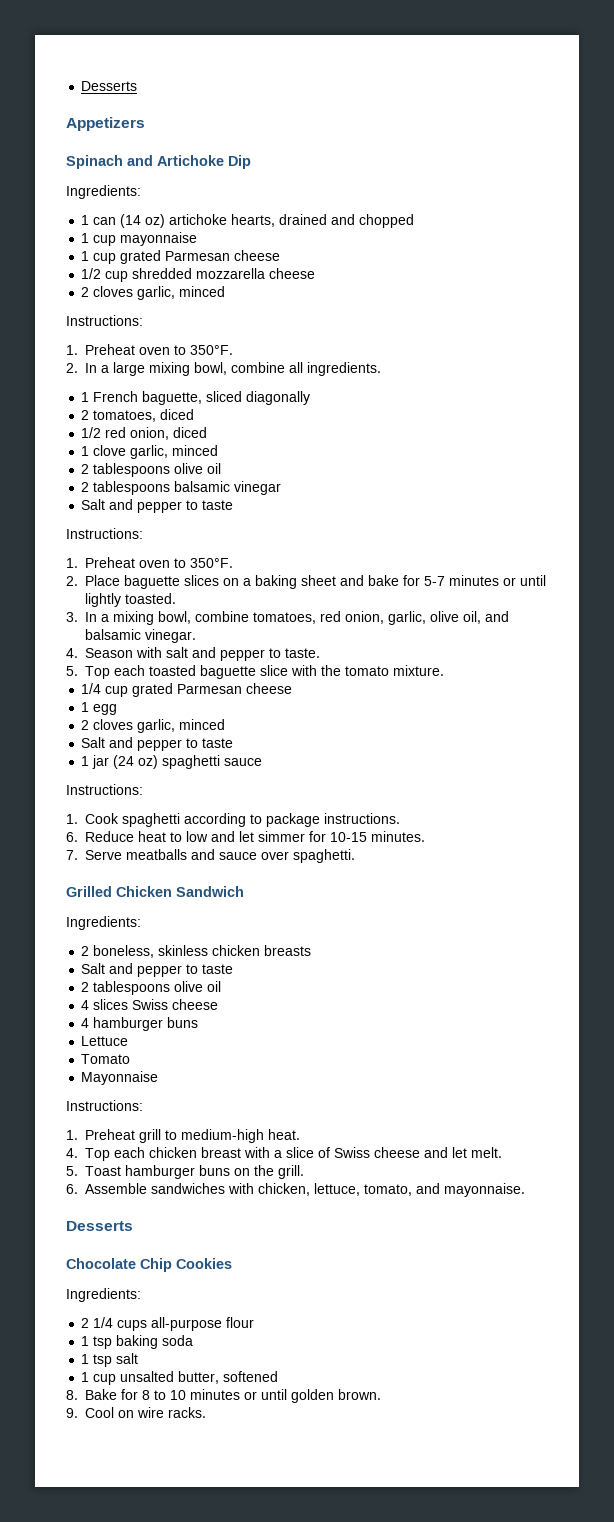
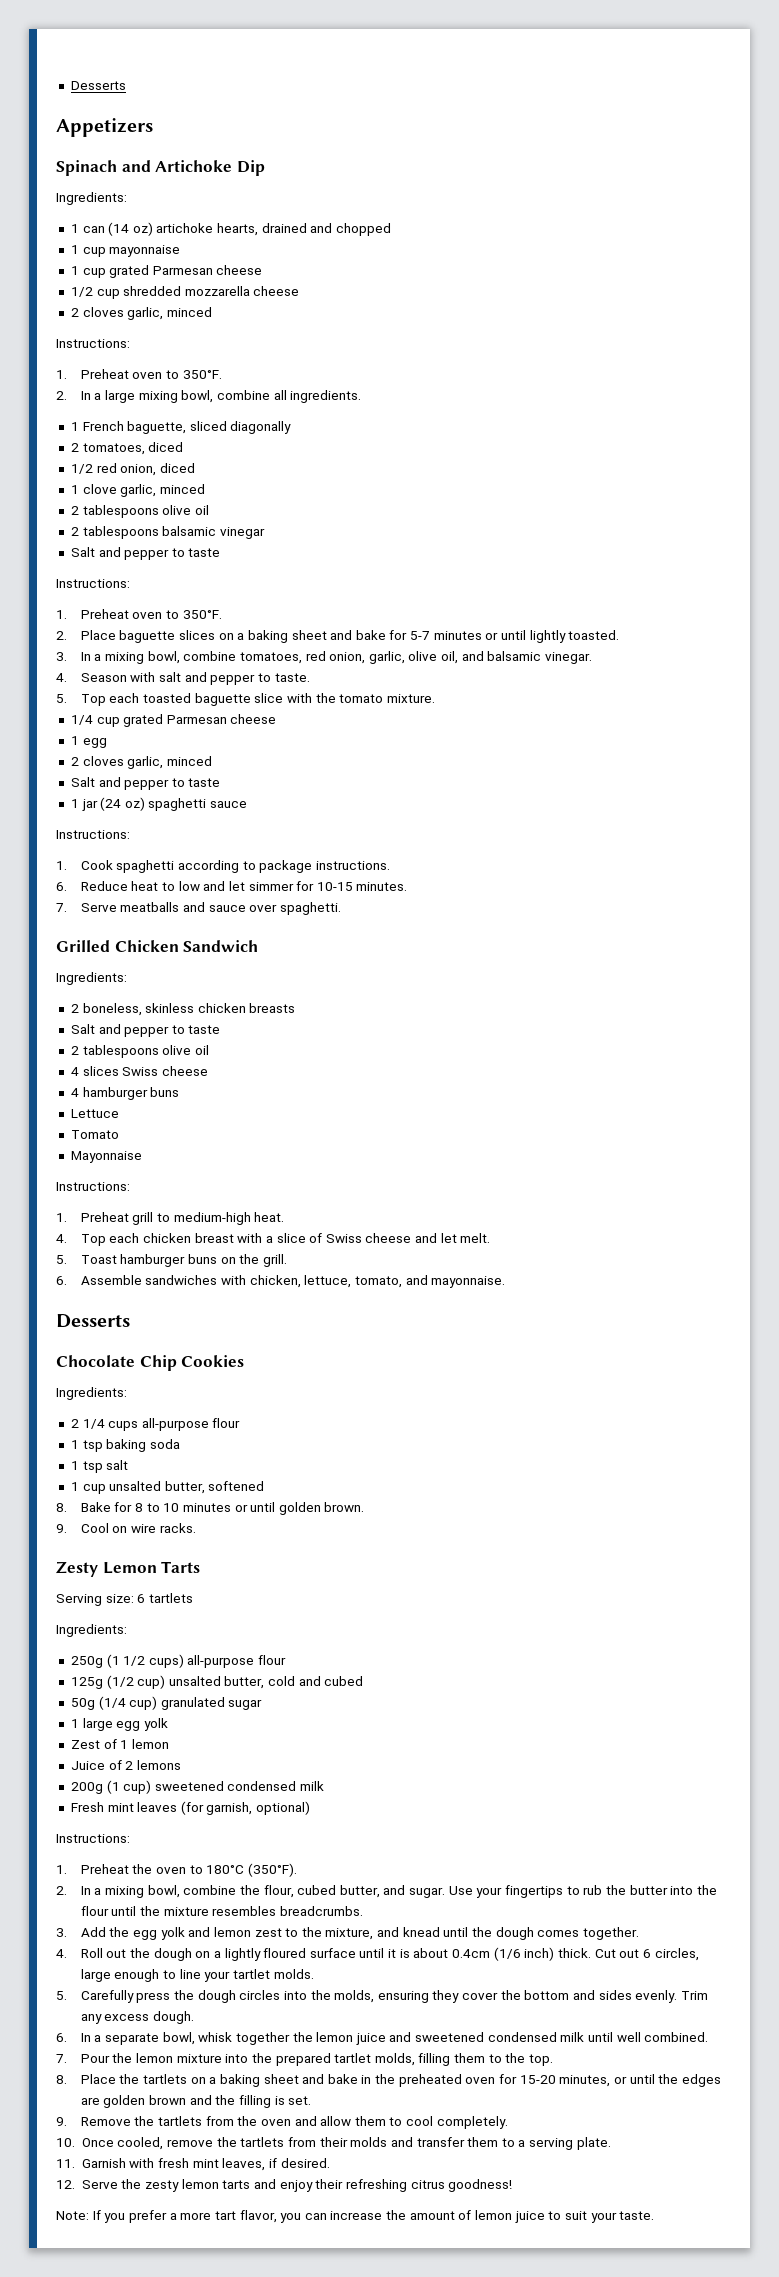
(207, 1412) none -> [56,1561,201,1577] [56,1593,193,1606] [56,1624,127,1637] [70,1654,287,1668] [70,1675,364,1689] [70,1696,263,1710] [70,1718,168,1731] [70,1739,169,1749] [70,1760,181,1770] [70,1780,325,1794] [70,1801,311,1815] [56,1834,130,1843] [56,1863,297,1877] [56,1885,717,1898] [80,1906,363,1916] [56,1927,639,1940] [56,1947,699,1961] [80,1969,314,1982] [56,1990,708,2003] [80,2011,194,2024] [56,2032,709,2045] [56,2053,554,2066] [56,2074,721,2087] [80,2095,312,2108] [56,2116,508,2129] [56,2137,611,2150] [56,2158,330,2171] [56,2179,513,2192] [56,2210,655,2223] // Zesty Lemon Tarts // Serving size: 6 tartlets // Ingredients: // 250g (1 1/2 cups) all-purpose flour // 125g (1/2 cup) unsalted butter, cold and cubed // 50g (1/4 cup) granulated sugar // 1 large egg yolk // Zest of 1 lemon // Juice of 2 lemons // 200g (1 cup) sweetened condensed milk // Fresh mint leaves (for garnish, optional) // Instructions: // 1. Preheat the oven to 180°C (350°F). // 2. In a mixing bowl, combine the flour, cubed butter, and sugar. Use your fingertips to rub the butter into the flour until the mixture resembles breadcrumbs. // 3. Add the egg yolk and lemon zest to the mixture, and knead until the dough comes together. // 4. Roll out the dough on a lightly floured surface until it is about 0.4cm (1/6 inch) thick. Cut out 6 circles, large enough to line your tartlet molds. // 5. Carefully press the dough circles into the molds, ensuring they cover the bottom and sides evenly. Trim any excess dough. // 6. In a separate bowl, whisk together the lemon juice and sweetened condensed milk until well combined. // 7. Pour the lemon mixture into the prepared tartlet molds, filling them to the top. // 8. Place the tartlets on a baking sheet and bake in the preheated oven for 15-20 minutes, or until the edges are golden brown and the filling is set. // 9. Remove the tartlets from the oven and allow them to cool completely. // 10. Once cooled, remove the tartlets from their molds and transfer them to a serving plate. // 11. Garnish with fresh mint leaves, if desired. // 12. Serve the zesty lemon tarts and enjoy their refreshing citrus goodness! // Note: If you prefer a more tart flavor, you can increase the amount of lemon juice to suit your taste.

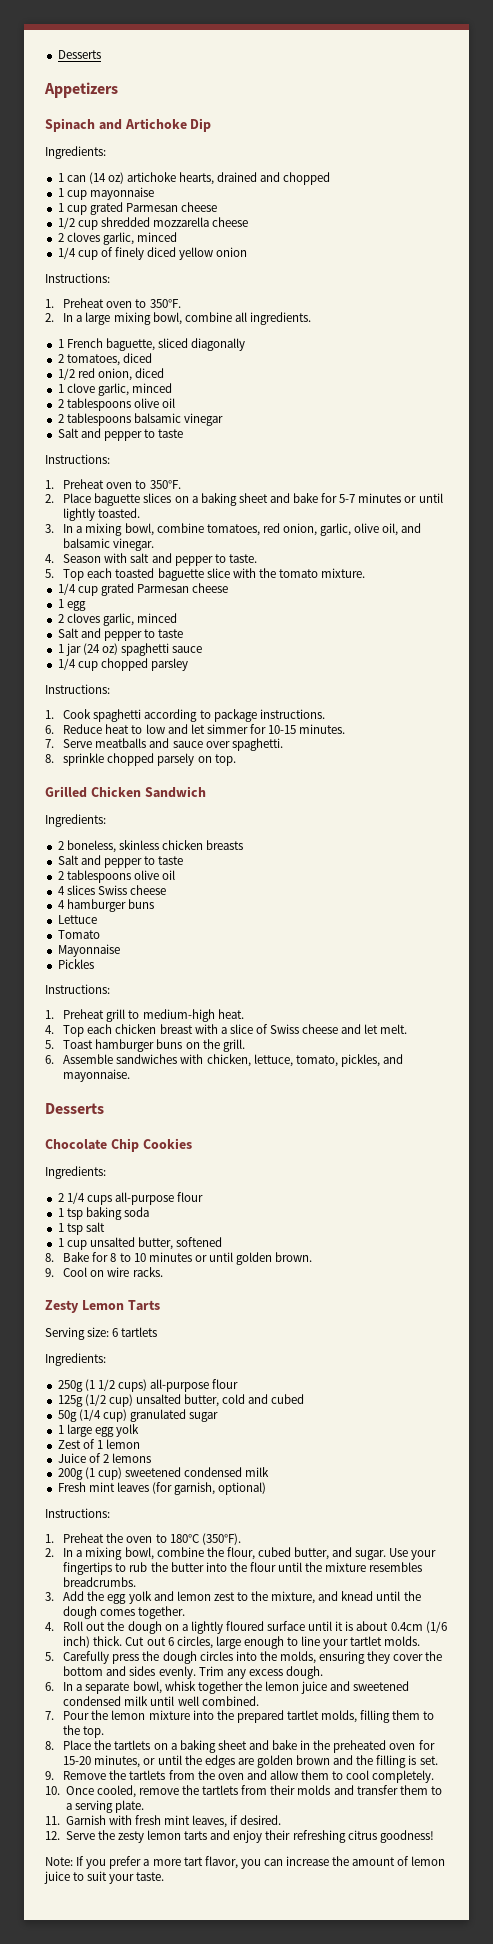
(212, 312) none -> [57,247,248,260] // 1/4 cup of finely diced yellow onion
(248, 804) none -> [57,658,188,671] // 1/4 cup chopped parsley
(341, 908) none -> [45,753,236,766] // 8. sprinkle chopped parsely on top.
(142, 1157) none -> [57,959,94,969] // Pickles
(402, 1282) none -> [340,1054,380,1067] pickles,

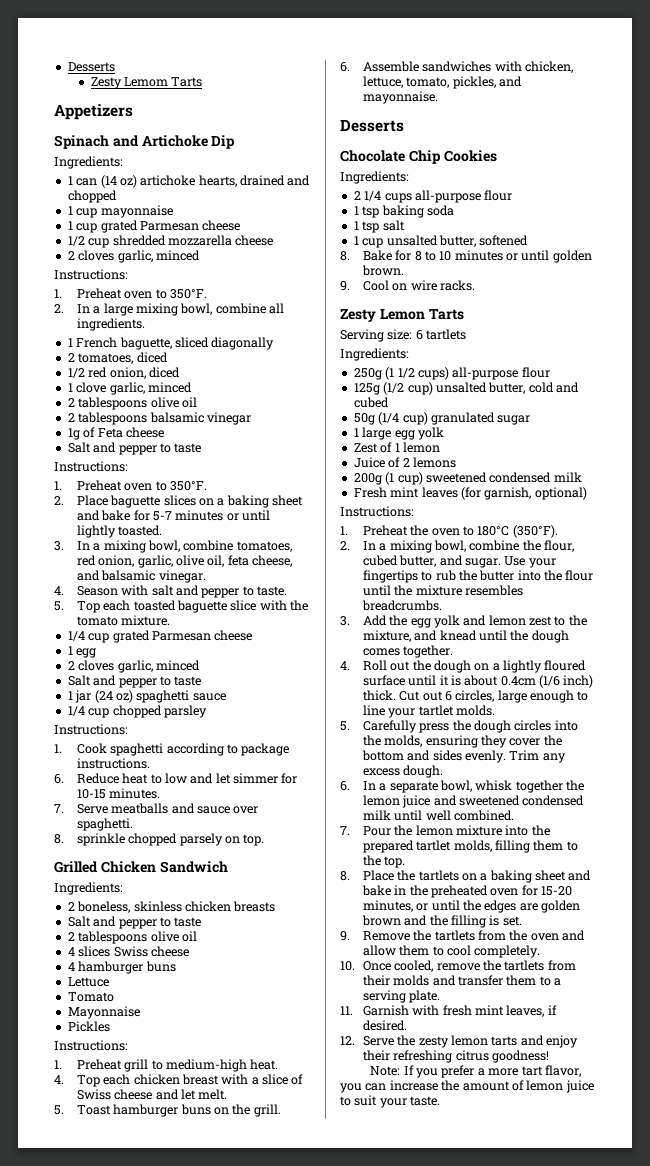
[57,50,101,59] Desserts -> [67,62,115,72] [90,77,203,89] Desserts // Zesty Lemom Tarts
[57,247,248,260] // 1/4 cup of finely diced yellow onion -> (200, 255) none
(223, 419) none -> [67,427,164,440] // 1g of Feta cheese
(399, 529) none -> [227,555,293,567] feta cheese,

